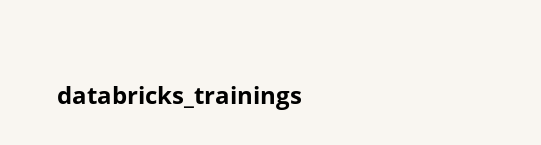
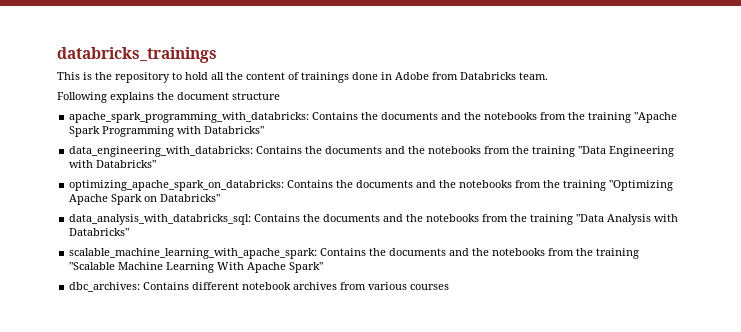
(302, 98) none -> [57,72,548,83] [57,92,280,103] [69,112,678,123] [69,126,265,137] [69,146,675,157] [69,160,157,168] [69,180,674,191] [69,194,221,205] [69,214,679,225] [69,228,130,236] [69,248,640,259] [69,262,324,273] [69,282,450,292] // This is the repository to hold all the content of trainings done in Adobe from Databricks team. // Following explains the document structure // apache_spark_programming_with_databricks: Contains the documents and the notebooks from the training "Apache Spark Programming with Databricks" // data_engineering_with_databricks: Contains the documents and the notebooks from the training "Data Engineering with Databricks" // optimizing_apache_spark_on_databricks: Contains the documents and the notebooks from the training "Optimizing Apache Spark on Databricks" // data_analysis_with_databricks_sql: Contains the documents and the notebooks from the training "Data Analysis with Databricks" // scalable_machine_learning_with_apache_spark: Contains the documents and the notebooks from the training "Scalable Machine Learning With Apache Spark" // dbc_archives: Contains different notebook archives from various courses

